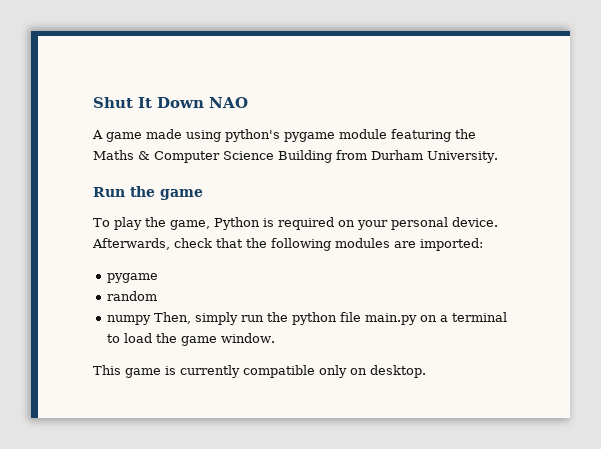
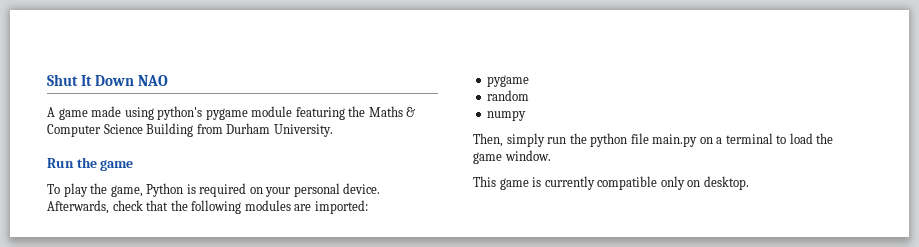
(152, 320) none -> (527, 115) //

